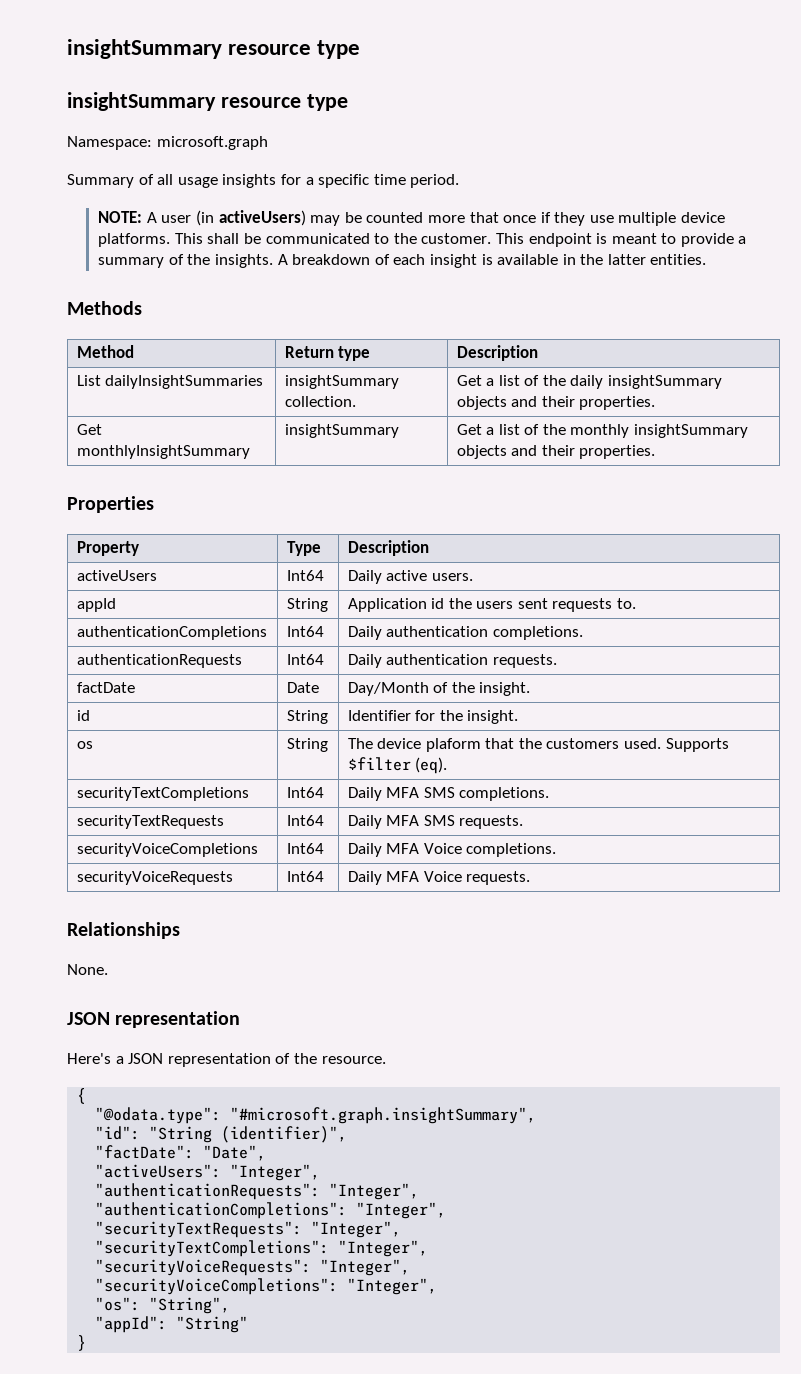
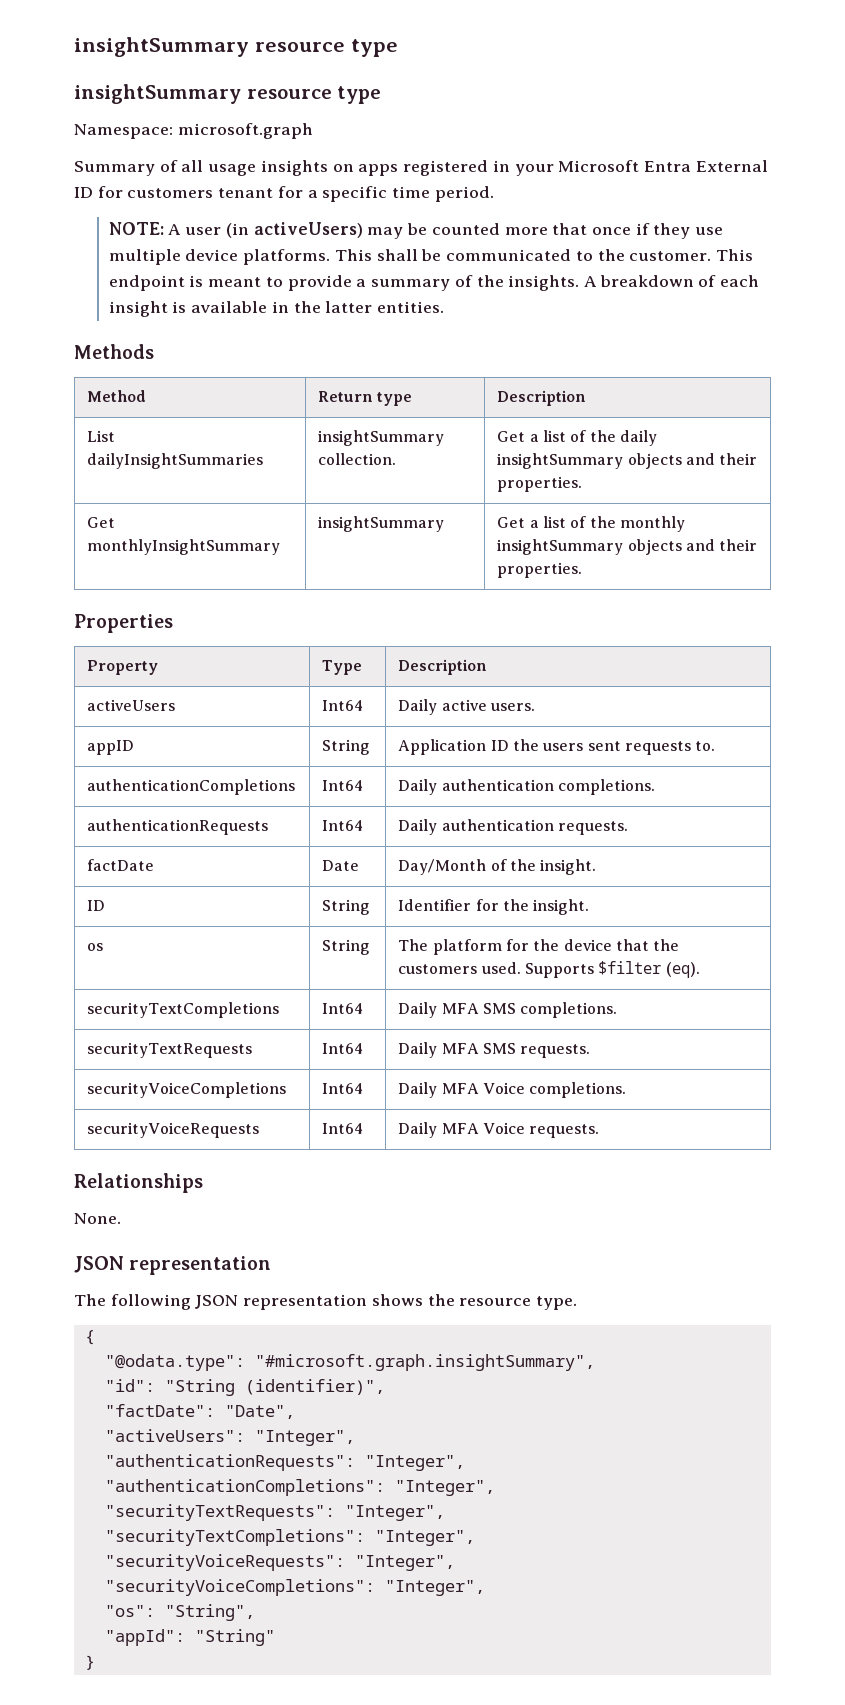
(277, 181) none -> [332,160,768,176] [74,186,274,198] on apps registered in your Microsoft Entra External ID for customers tenant
[76,598,116,612] appId -> [87,740,135,755] appID
[431,598,445,609] id -> [490,740,509,751] ID
[76,710,90,721] id -> [87,900,106,911] ID
[377,738,481,752] device plaform -> [432,939,612,955] platform for the device
[67,1053,386,1067] Here's a JSON representation of the resource. -> [74,1294,578,1310] The following JSON representation shows the resource type.

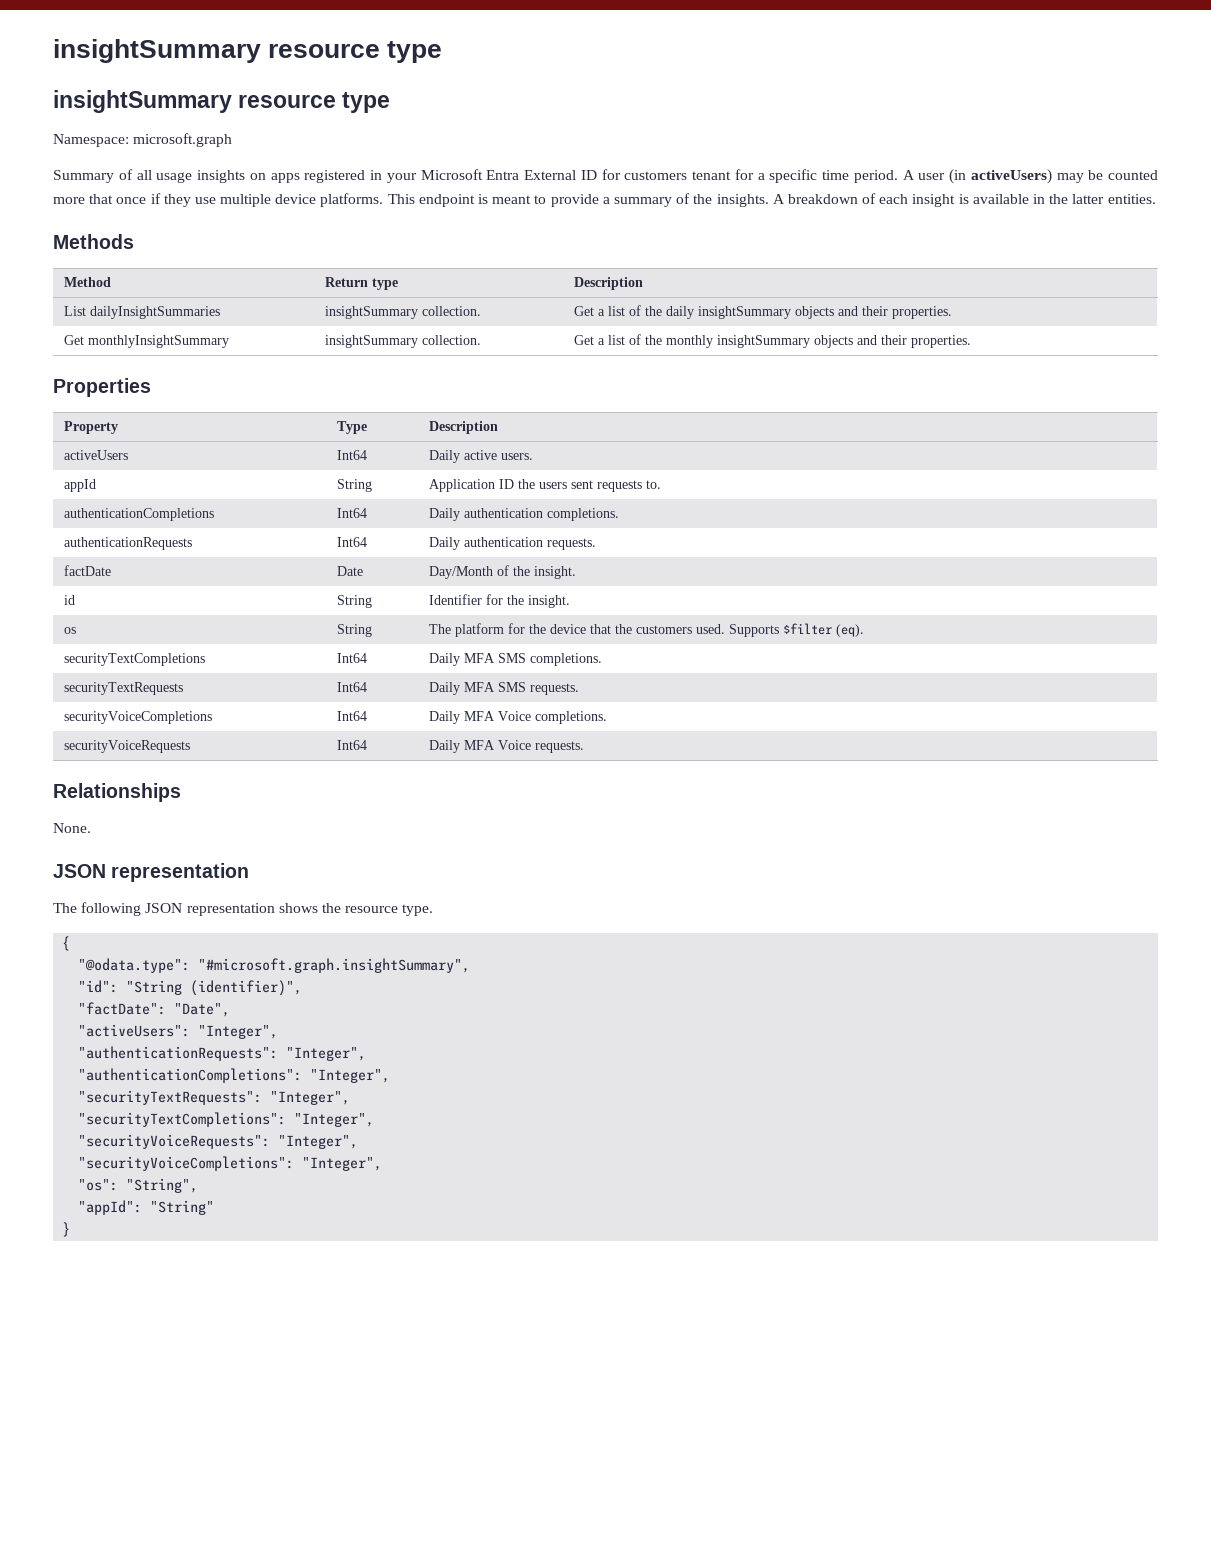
[108,222,164,235] // NOTE: -> (898, 176) none
[376,249,754,261] shall be communicated to the customer. This -> (415, 199) none
(445, 524) none -> [422,335,482,345] collection.
[87,740,135,755] appID -> [64,479,97,492] appId
[87,900,106,911] ID -> [64,595,76,605] id

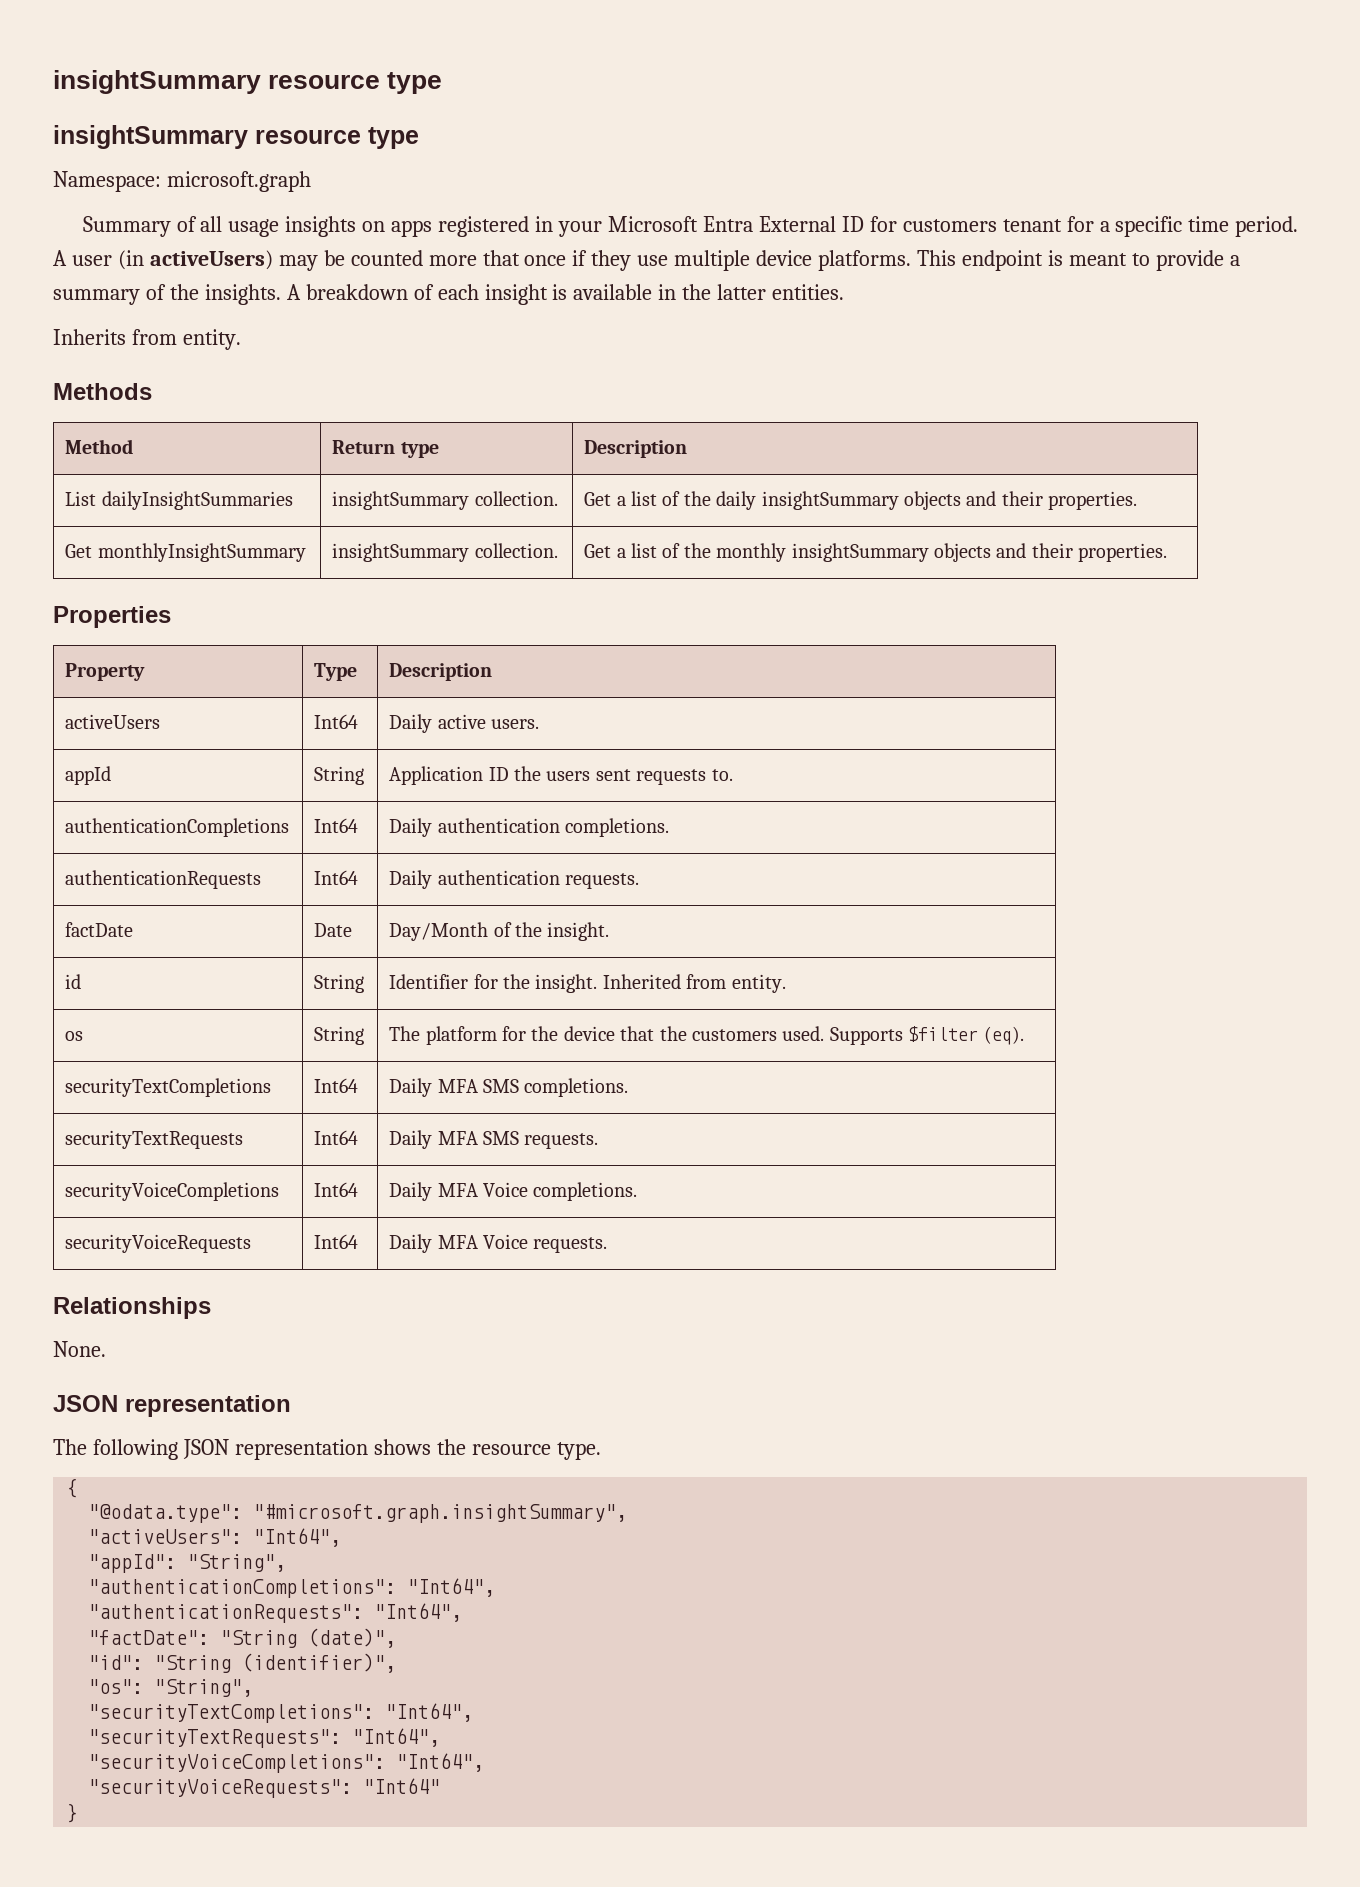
(1156, 199) none -> [53,329,241,350] // Inherits from entity.
(571, 601) none -> [602,974,786,993] Inherited from entity.
[78,980,303,996] [78,1002,231,1017] [78,1024,279,1039] [78,1046,367,1061] [78,1068,391,1083] [78,1090,351,1105] [78,1112,375,1127] [78,1134,359,1149] [78,1156,383,1171] [78,1178,199,1193] [78,1200,215,1215] "id": "String (identifier)", // "factDate": "Date", // "activeUsers": "Integer", // "authenticationRequests": "Integer", // "authenticationCompletions": "Integer", // "securityTextRequests": "Integer", // "securityTextCompletions": "Integer", // "securityVoiceRequests": "Integer", // "securityVoiceCompletions": "Integer", // "os": "String", // "appId": "String" -> [88,1528,342,1547] [88,1554,287,1573] [88,1578,496,1598] [88,1603,463,1623] [88,1628,397,1648] [88,1653,397,1673] [88,1679,254,1697] [88,1703,474,1723] [88,1728,441,1748] [88,1753,485,1773] [88,1778,441,1798] "activeUsers": "Int64", // "appId": "String", // "authenticationCompletions": "Int64", // "authenticationRequests": "Int64", // "factDate": "String (date)", // "id": "String (identifier)", // "os": "String", // "securityTextCompletions": "Int64", // "securityTextRequests": "Int64", // "securityVoiceCompletions": "Int64", // "securityVoiceRequests": "Int64"

